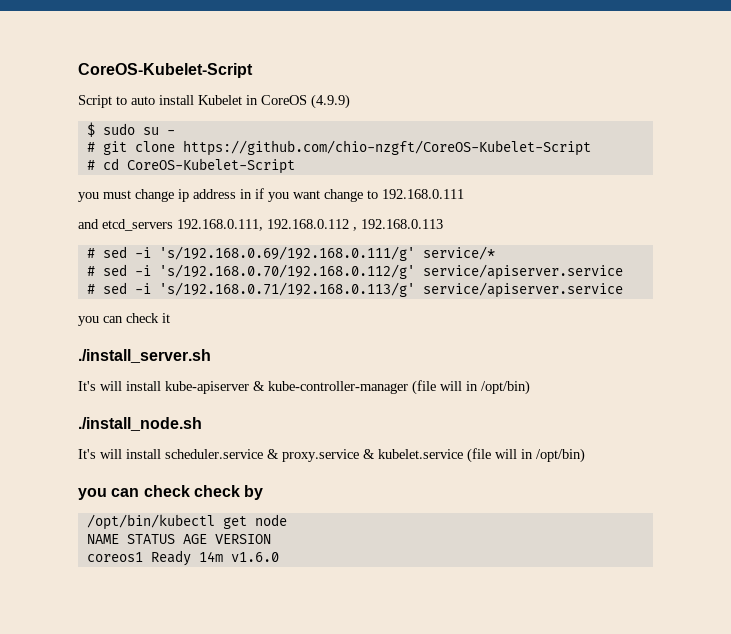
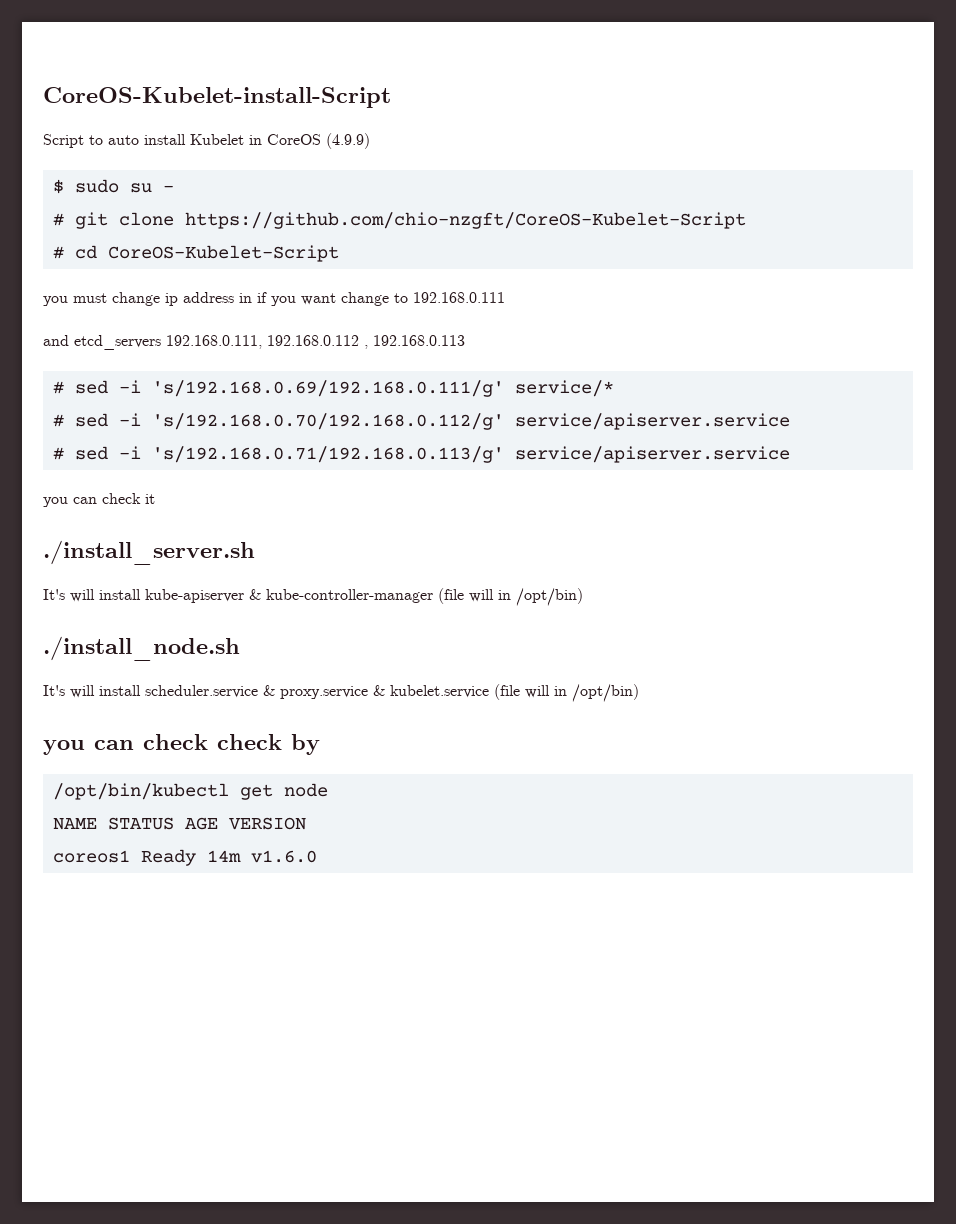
[78,63,253,78] CoreOS-Kubelet-Script -> [43,87,391,108] CoreOS-Kubelet-install-Script

